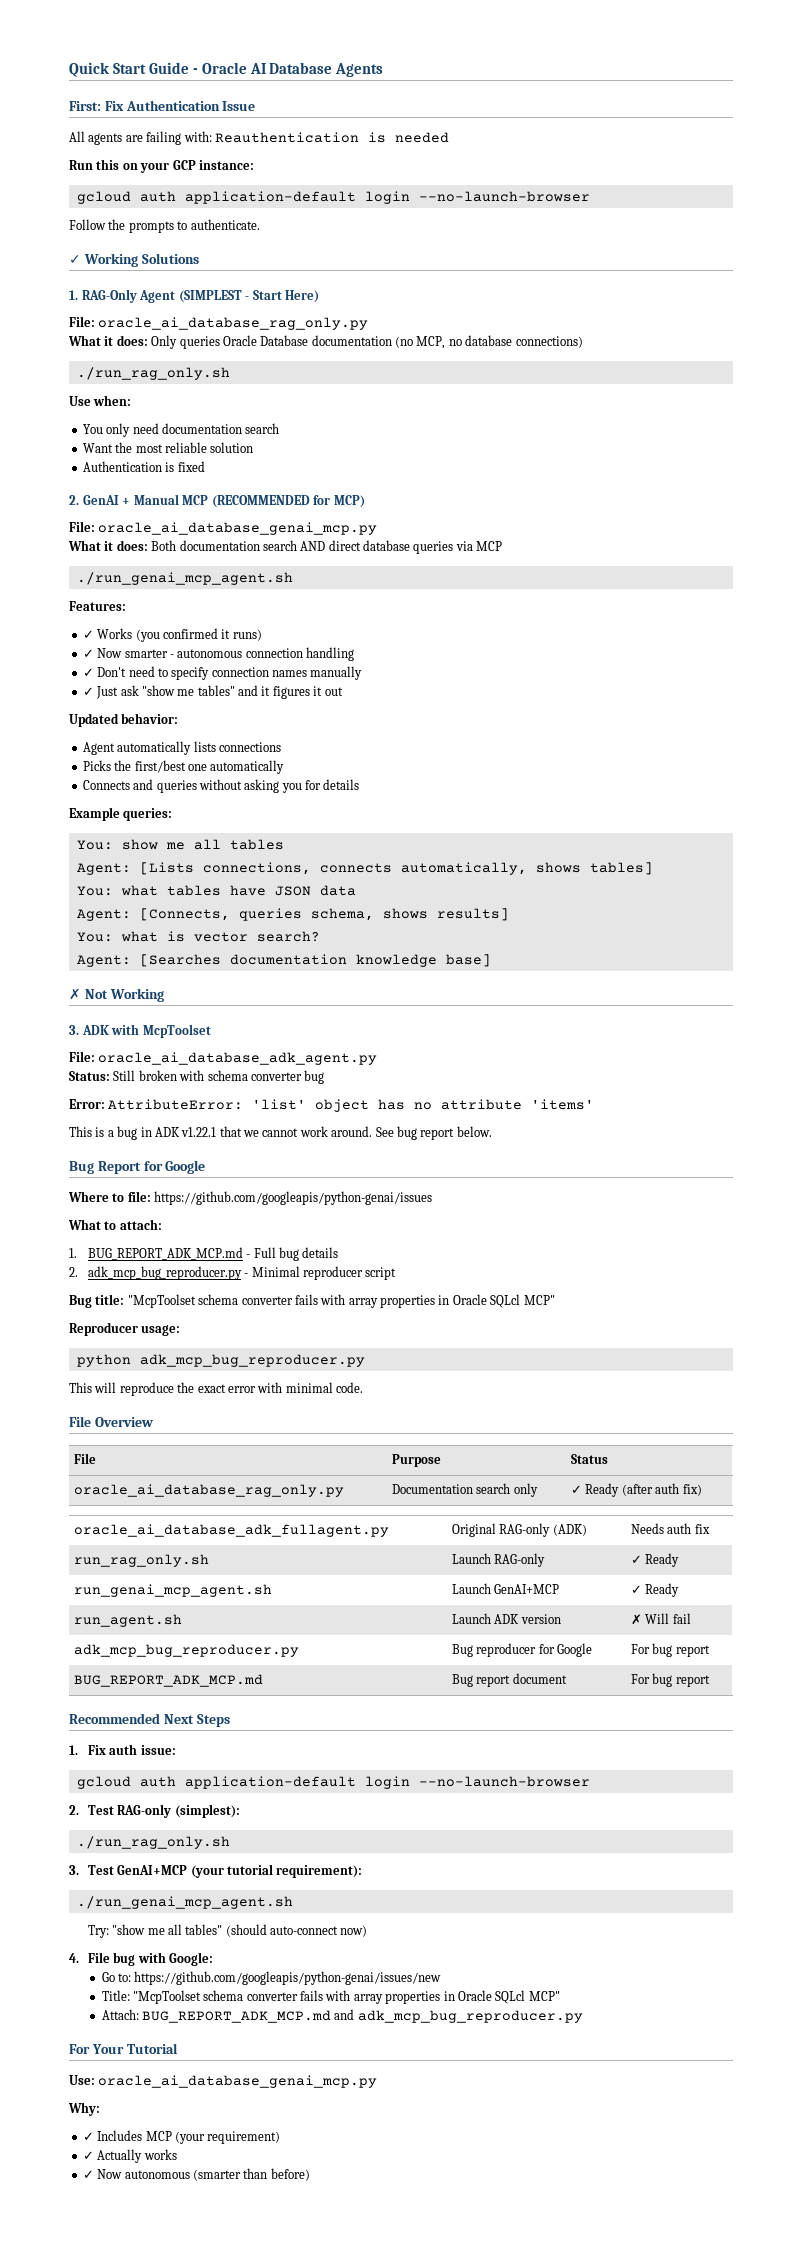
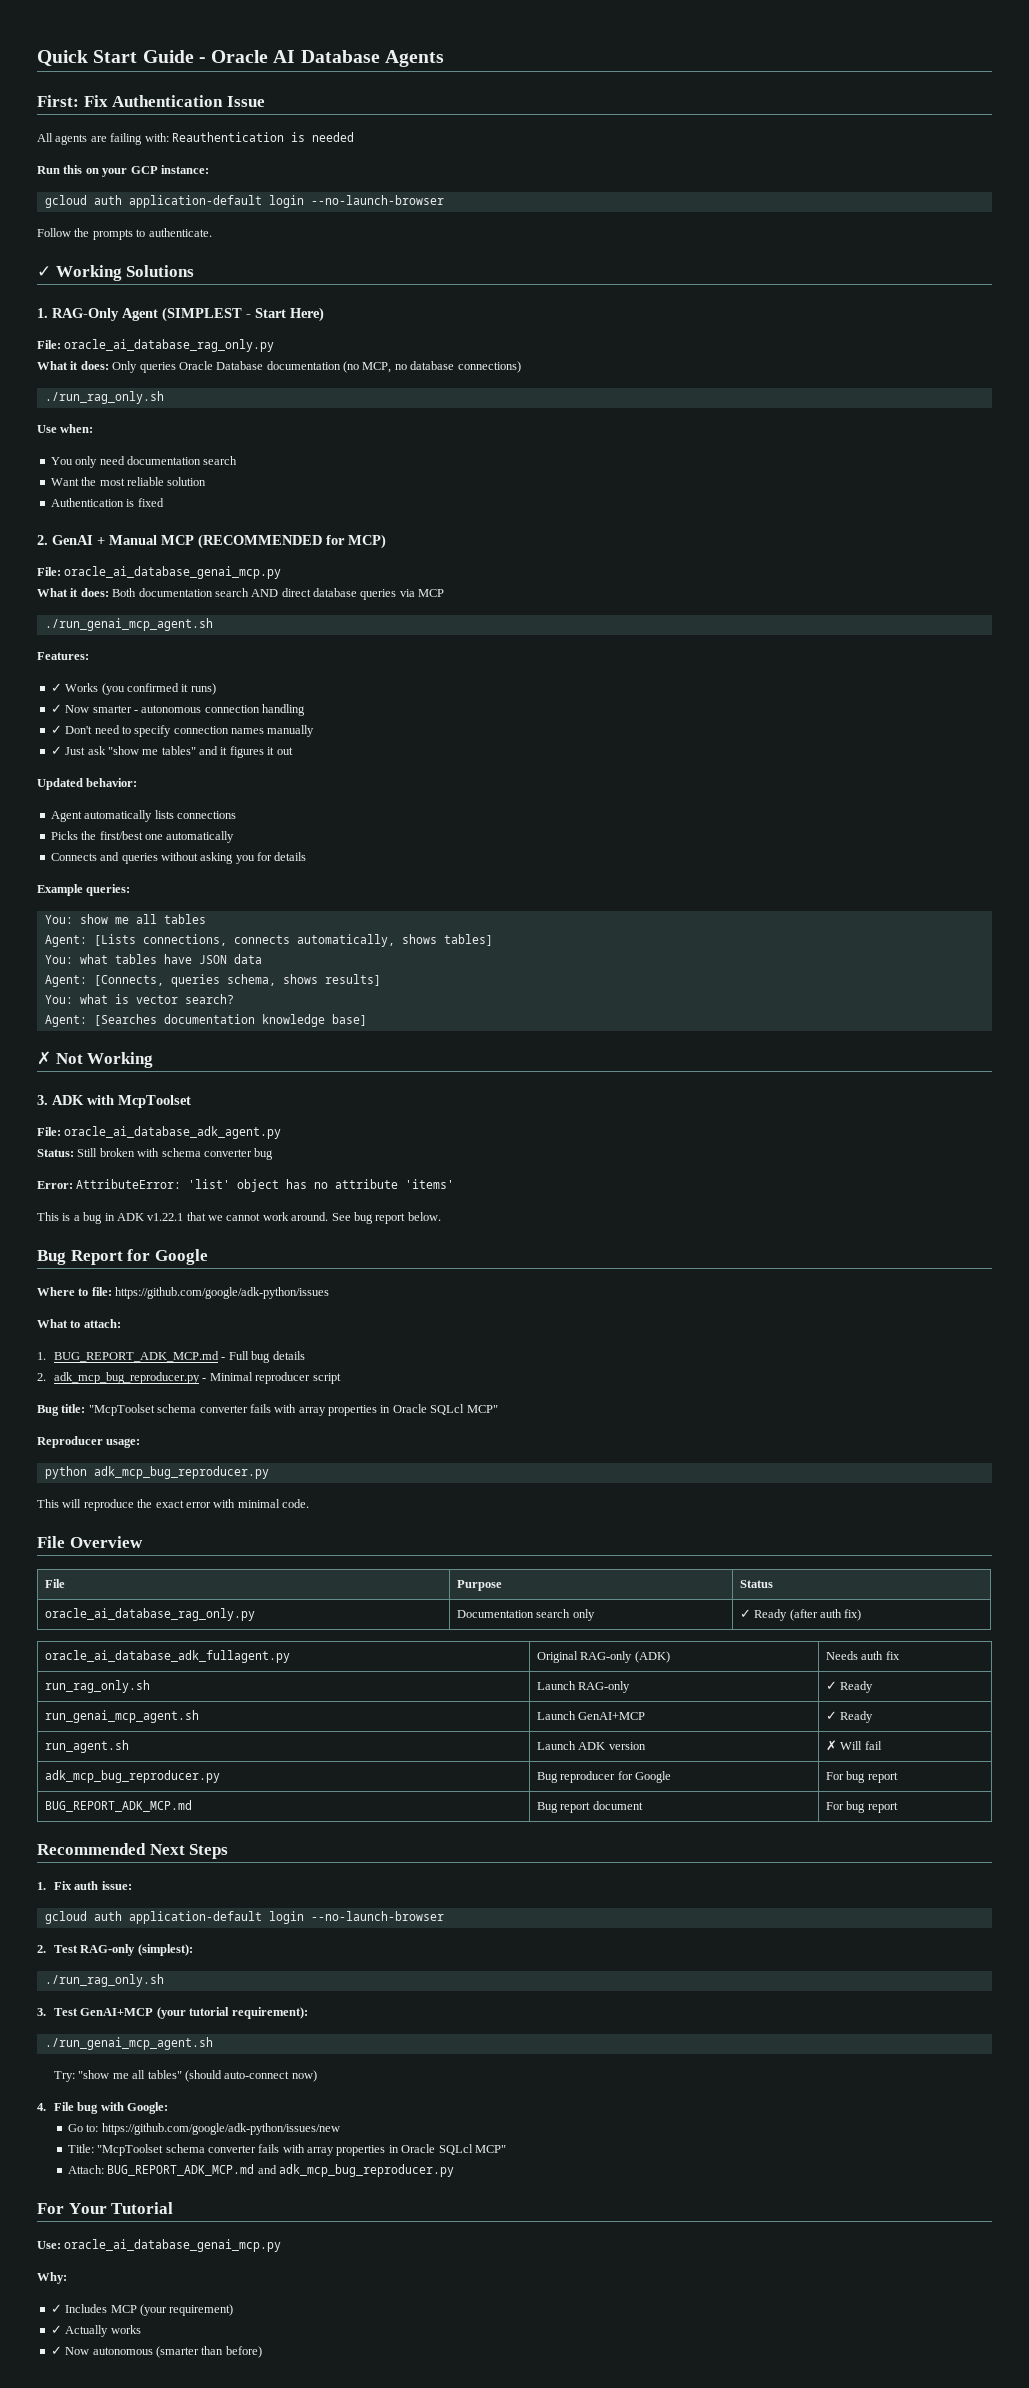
[154,1191,433,1205] https://github.com/googleapis/python-genai/issues -> [115,1287,330,1299] https://github.com/google/adk-python/issues
[134,1971,442,1985] https://github.com/googleapis/python-genai/issues/new -> [101,2123,340,2135] https://github.com/google/adk-python/issues/new

